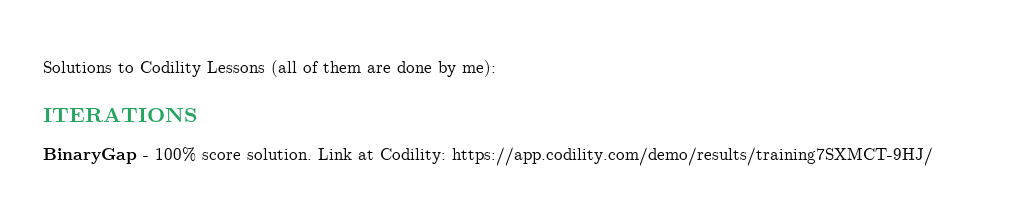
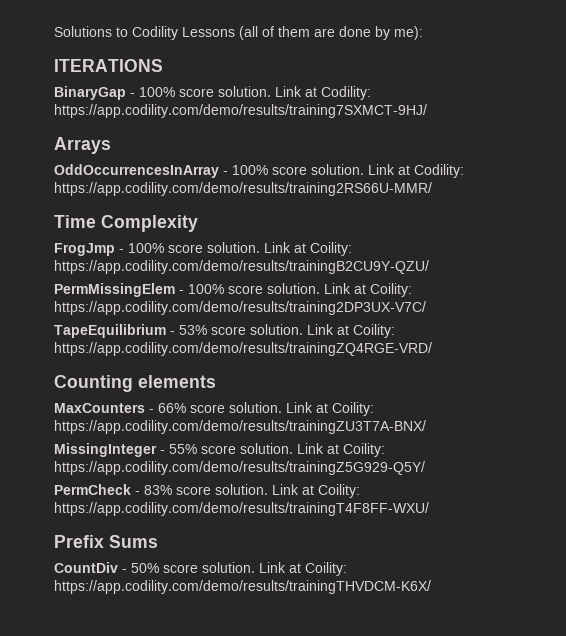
(933, 156) none -> [54,137,111,154] [54,164,464,178] [54,182,432,196] [54,215,198,232] [54,242,352,256] [54,260,429,274] [54,283,412,297] [54,301,426,315] [54,324,395,338] [54,342,432,356] [54,375,216,392] [54,402,374,416] [54,420,426,434] [54,443,385,457] [54,461,425,475] [54,484,360,498] [54,502,429,516] [54,535,158,548] [54,562,347,576] [54,580,431,594] // Arrays // OddOccurrencesInArray - 100% score solution. Link at Codility: https://app.codility.com/demo/results/training2RS66U-MMR/ // Time Complexity // FrogJmp - 100% score solution. Link at Coility: https://app.codility.com/demo/results/trainingB2CU9Y-QZU/ // PermMissingElem - 100% score solution. Link at Coility: https://app.codility.com/demo/results/training2DP3UX-V7C/ // TapeEquilibrium - 53% score solution. Link at Coility: https://app.codility.com/demo/results/trainingZQ4RGE-VRD/ // Counting elements // MaxCounters - 66% score solution. Link at Coility: https://app.codility.com/demo/results/trainingZU3T7A-BNX/ // MissingInteger - 55% score solution. Link at Coility: https://app.codility.com/demo/results/trainingZ5G929-Q5Y/ // PermCheck - 83% score solution. Link at Coility: https://app.codility.com/demo/results/trainingT4F8FF-WXU/ // Prefix Sums // CountDiv - 50% score solution. Link at Coility: https://app.codility.com/demo/results/trainingTHVDCM-K6X/

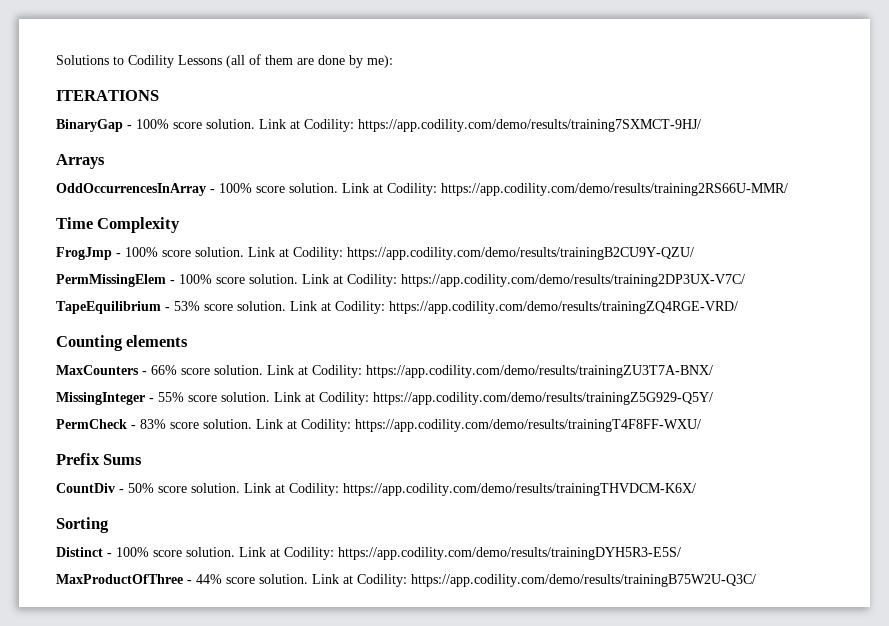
[310,242,352,256] Coility: -> [293,247,343,260] Codility:
[370,283,412,297] Coility: -> [347,274,397,287] Codility:
[353,324,395,338] Coility: -> [335,301,385,314] Codility:
[332,402,374,416] Coility: -> [312,365,362,378] Codility:
[343,443,385,457] Coility: -> [319,392,369,405] Codility:
[318,484,360,498] Coility: -> [301,419,351,432] Codility:
[305,562,347,576] Coility: -> [289,483,339,496] Codility:
(431, 587) none -> [56,517,109,533] [56,547,681,560] [56,574,756,587] // Sorting // Distinct - 100% score solution. Link at Codility: https://app.codility.com/demo/results/trainingDYH5R3-E5S/ // MaxProductOfThree - 44% score solution. Link at Codility: https://app.codility.com/demo/results/trainingB75W2U-Q3C/

